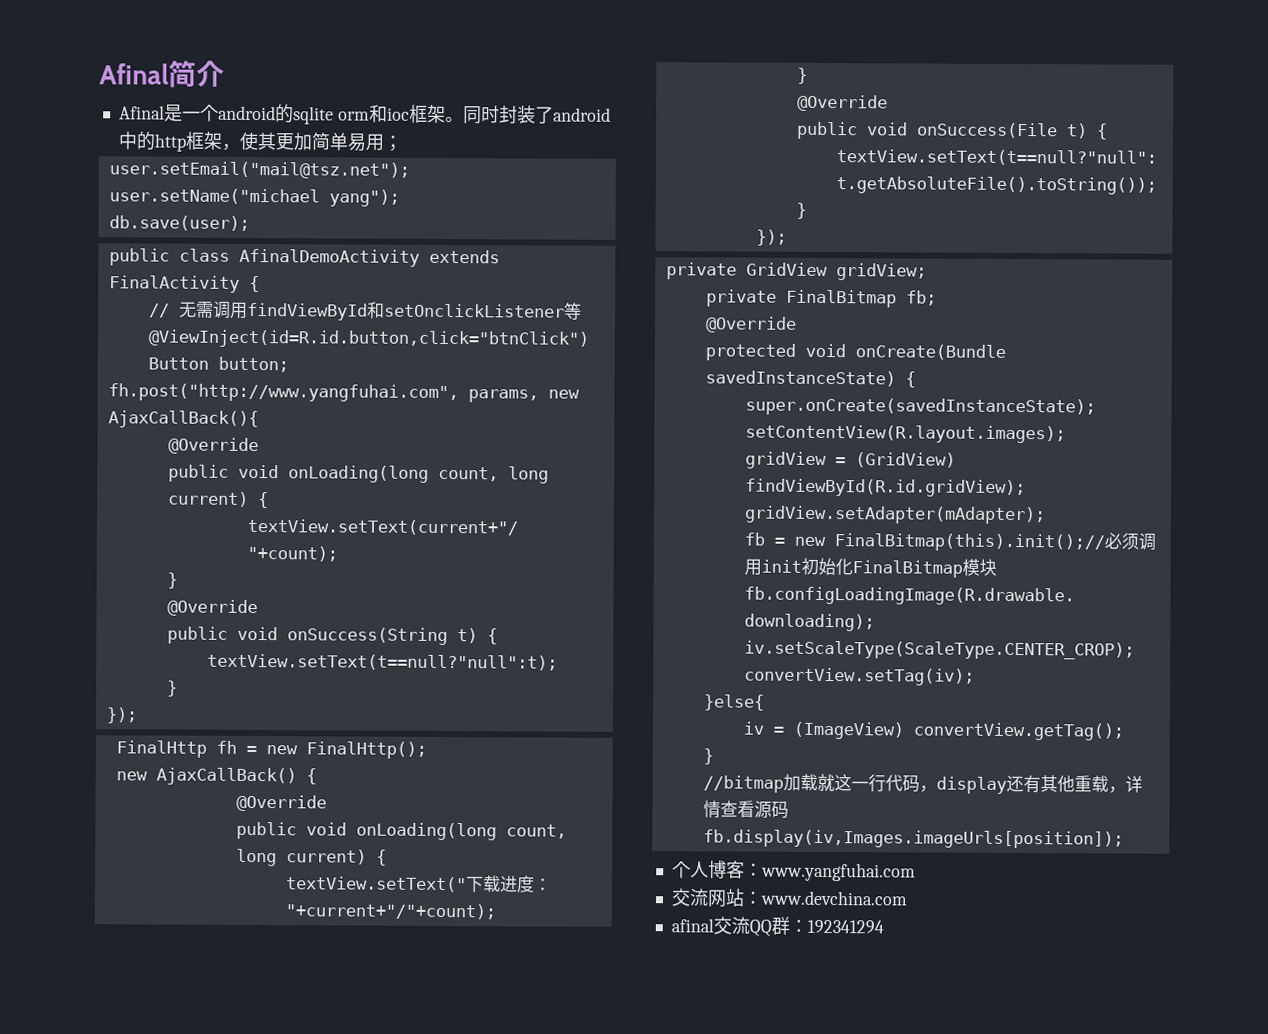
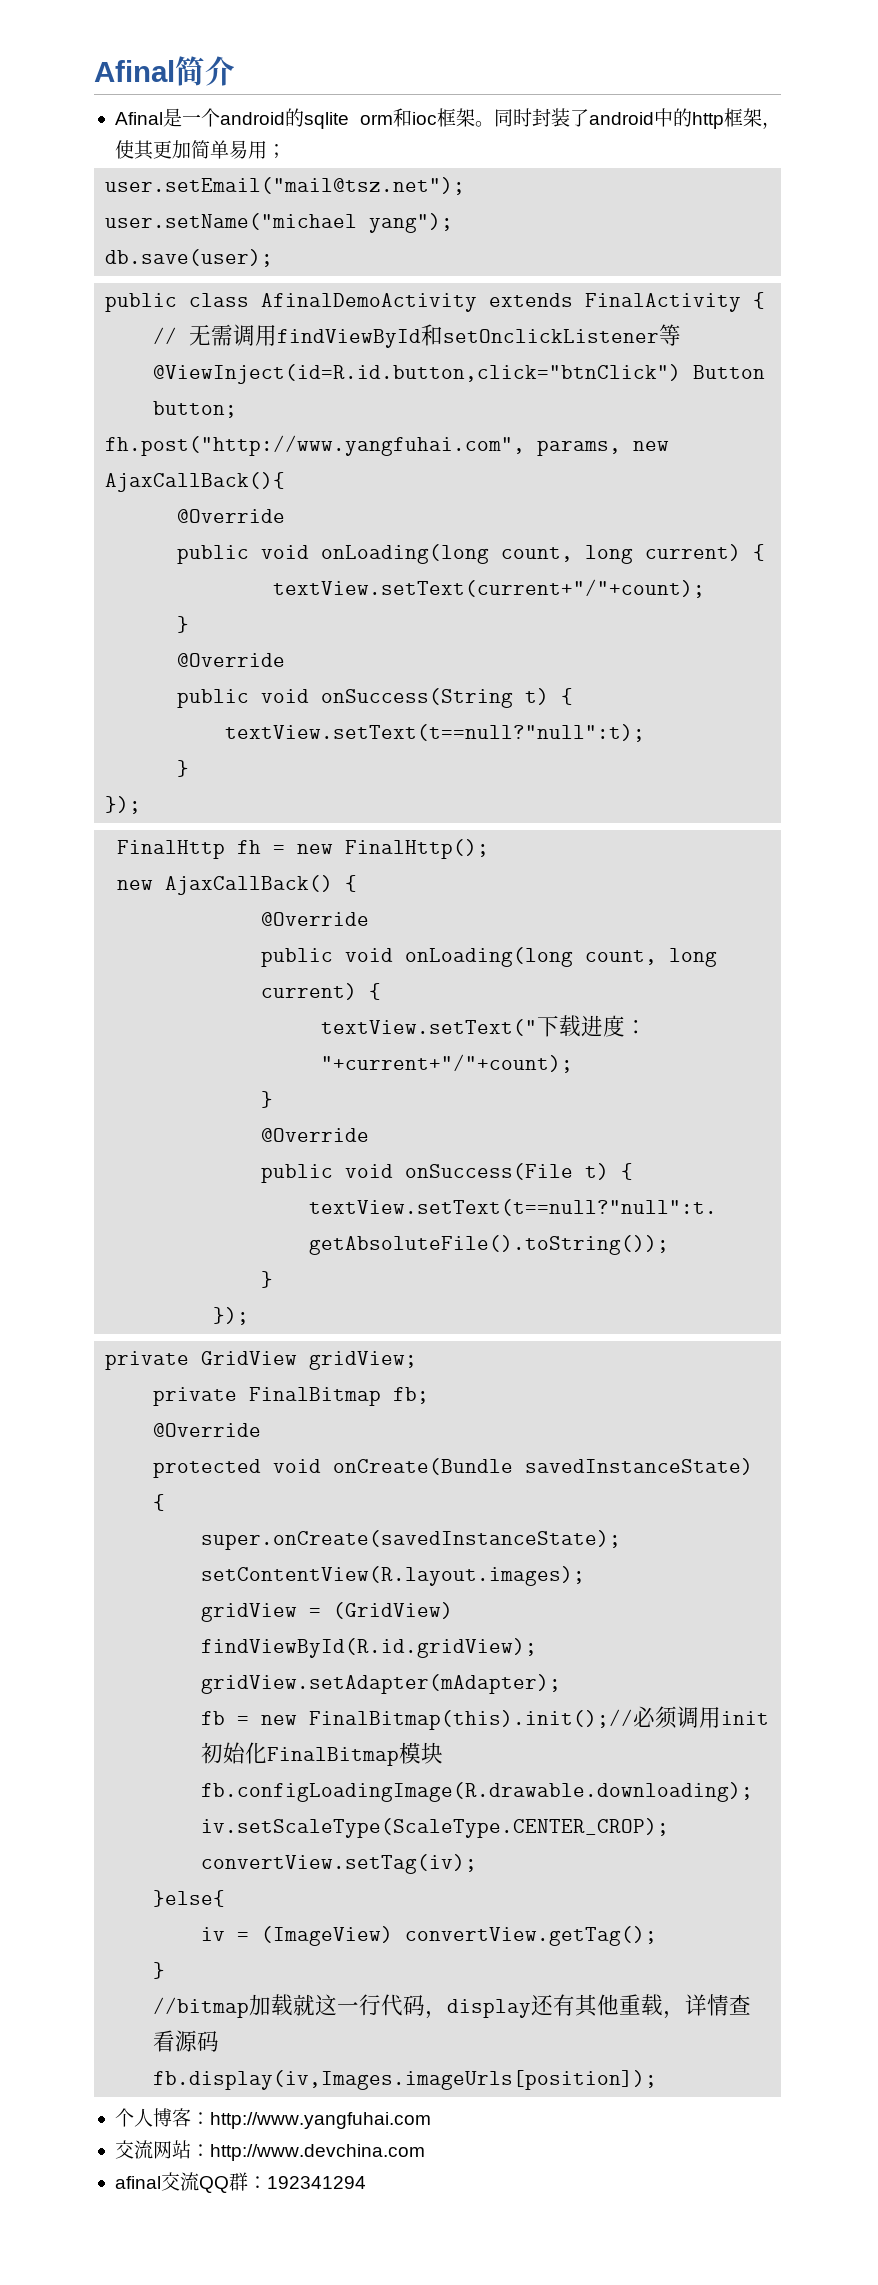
[760,862,916,882] www.yangfuhai.com -> [209,2112,431,2129] http://www.yangfuhai.com
[759,890,908,906] www.devchina.com -> [209,2144,425,2161] http://www.devchina.com

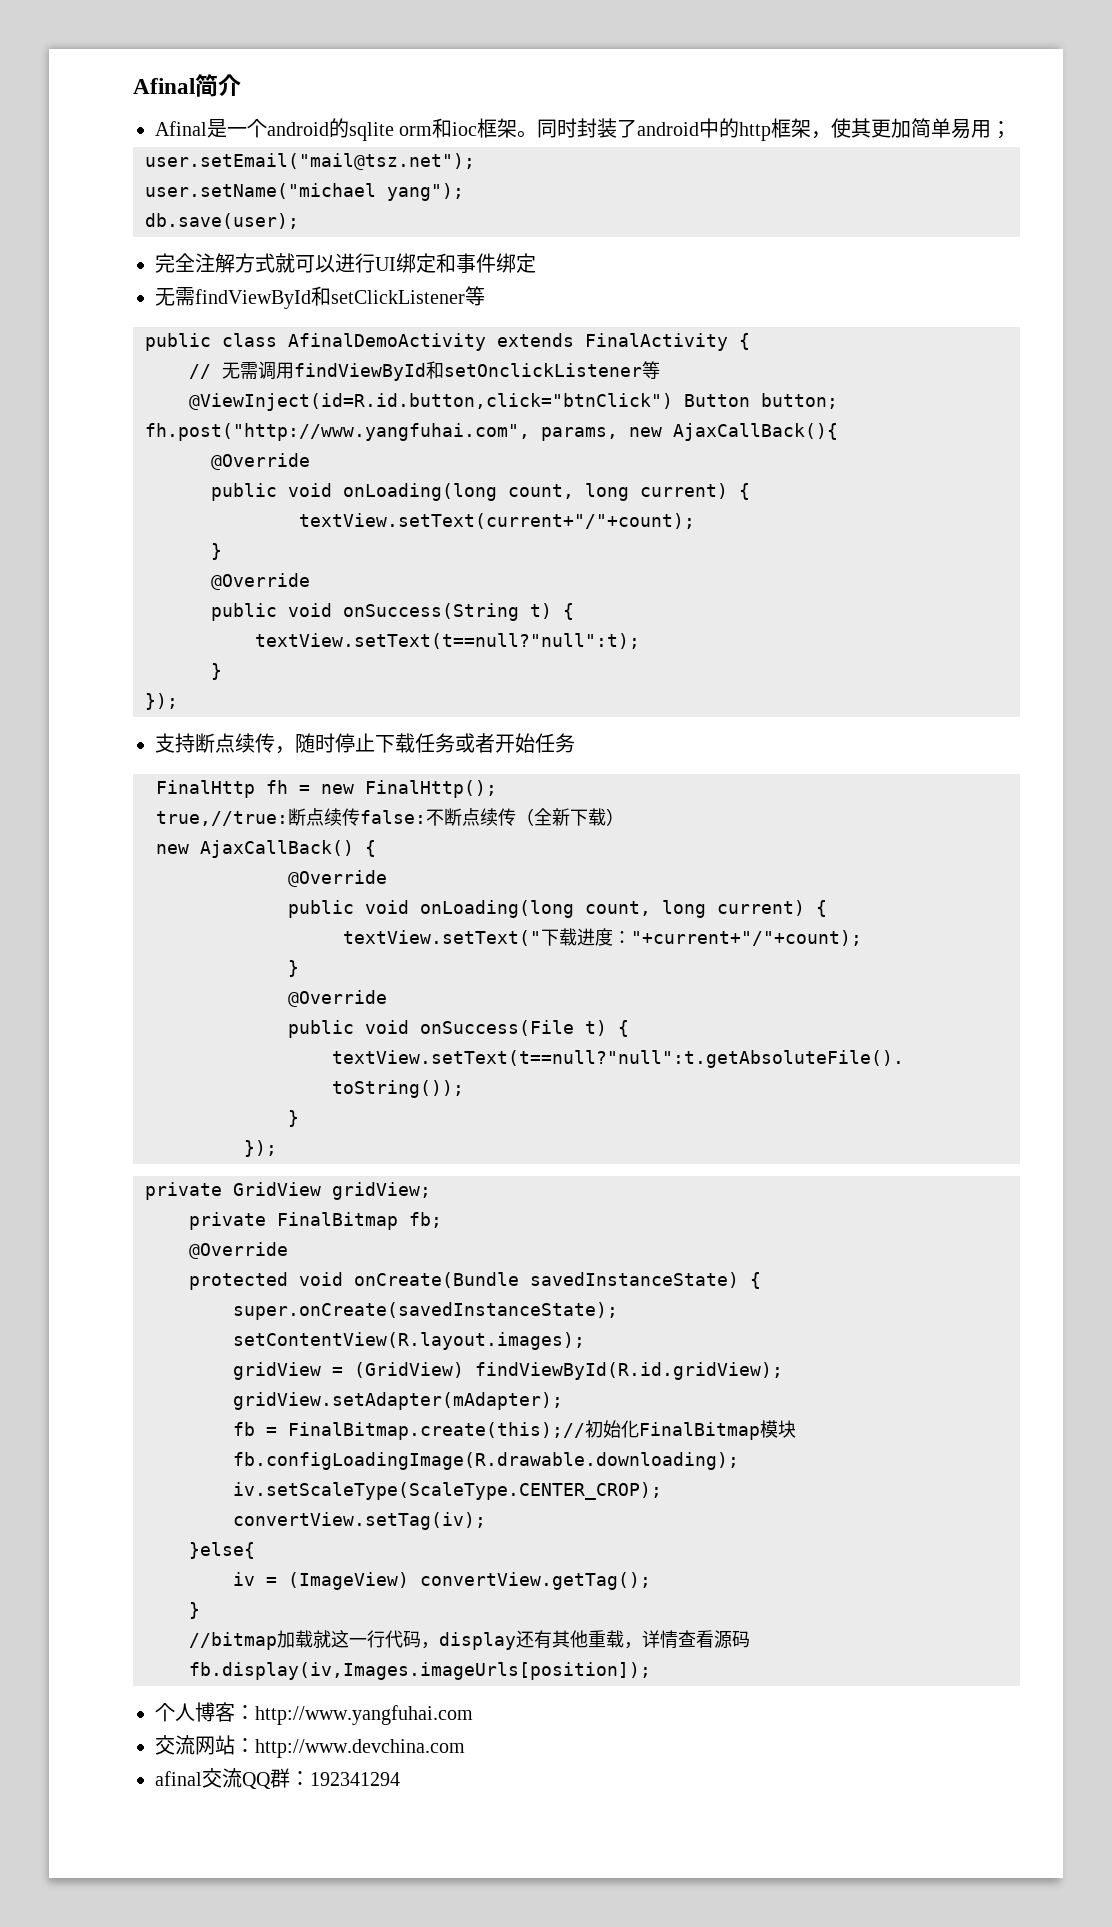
(274, 258) none -> [155,253,536,273] [155,286,485,309] // 完全注解方式就可以进行UI绑定和事件绑定 // 无需findViewById和setClickListener等
(142, 805) none -> [155,733,575,754] // 支持断点续传，随时停止下载任务或者开始任务
(490, 849) none -> [156,808,624,826] // true,//true:断点续传false:不断点续传（全新下载）
[261,1706,770,1730] new FinalBitmap(this).init();//必须调用init -> [288,1422,585,1440] FinalBitmap.create(this);//

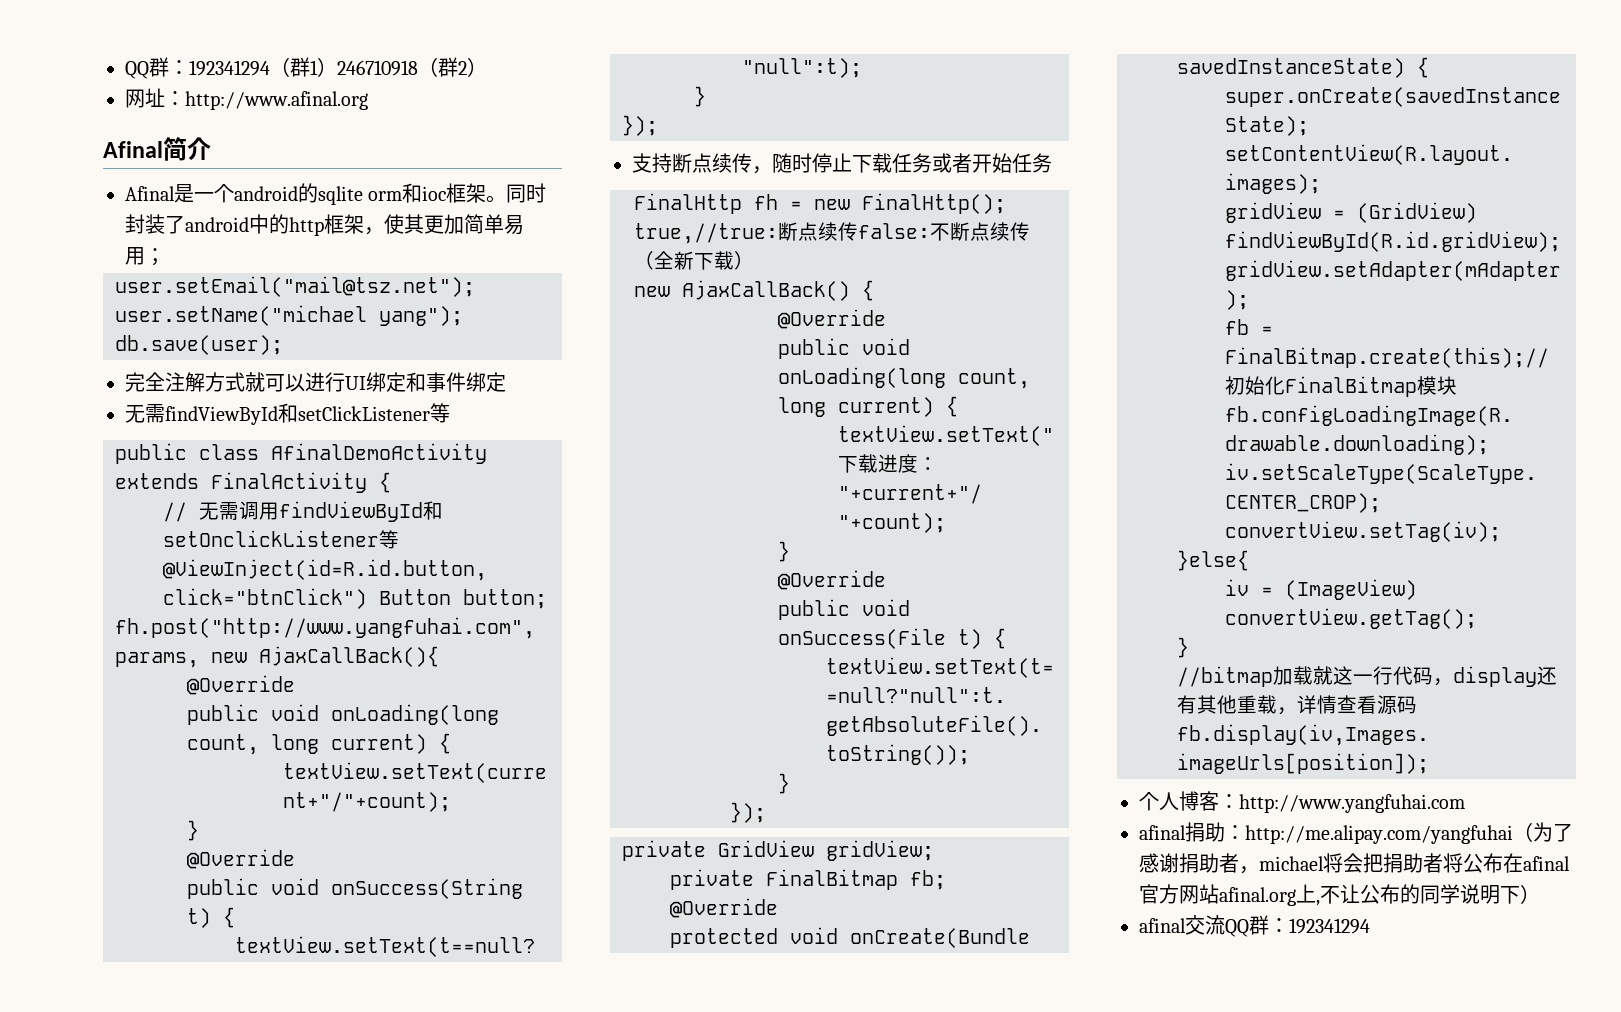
(133, 86) none -> [125,57,487,79] [125,88,368,110] QQ群：192341294（群1）246710918（群2） // 网址：http://www.afinal.org //
[155,1735,465,1758] 交流网站：http://www.devchina.com -> [1139,822,1573,844] [1139,853,1570,874] [1139,884,1540,906] afinal捐助：http://me.alipay.com/yangfuhai（为了感谢捐助者，michael将会把捐助者将公布在afinal官方网站afinal.org上,不让公布的同学说明下）

